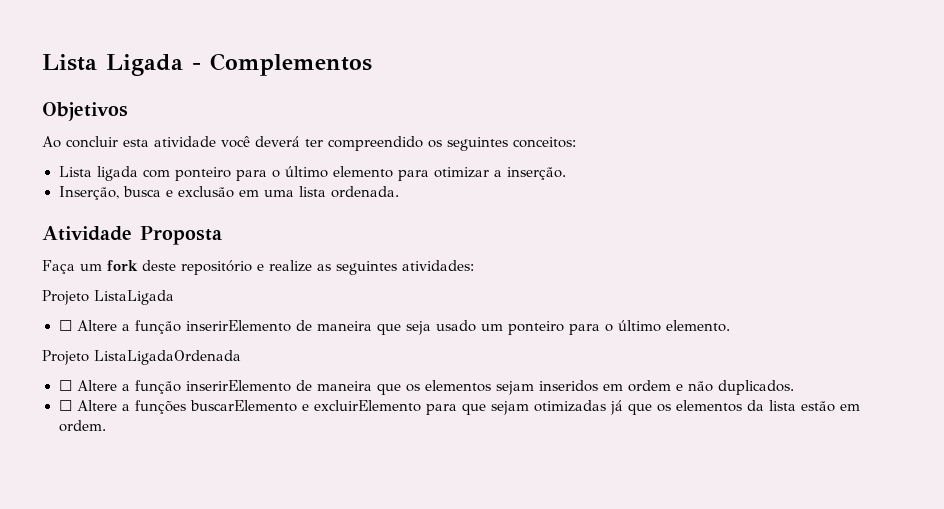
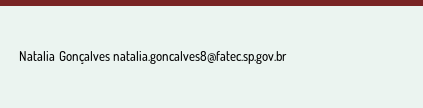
[42,53,372,76] [42,102,128,121] [42,136,576,151] [58,166,566,181] [58,186,399,200] [42,226,222,245] [42,260,474,275] [42,290,174,305] [58,320,730,335] [42,350,241,365] [58,380,794,395] [58,400,860,415] [58,420,106,432] Lista Ligada - Complementos // Objetivos // Ao concluir esta atividade você deverá ter compreendido os seguintes conceitos: // Lista ligada com ponteiro para o último elemento para otimizar a inserção. // Inserção, busca e exclusão em uma lista ordenada. // Atividade Proposta // Faça um fork deste repositório e realize as seguintes atividades: // Projeto ListaLigada // ☐ Altere a função inserirElemento de maneira que seja usado um ponteiro para o último elemento. // Projeto ListaLigadaOrdenada // ☐ Altere a função inserirElemento de maneira que os elementos sejam inseridos em ordem e não duplicados. // ☐ Altere a funções buscarElemento e excluirElemento para que sejam otimizadas já que os elementos da lista estão em ordem. -> [19,51,288,64] Natalia Gonçalves natalia.goncalves8@fatec.sp.gov.br

